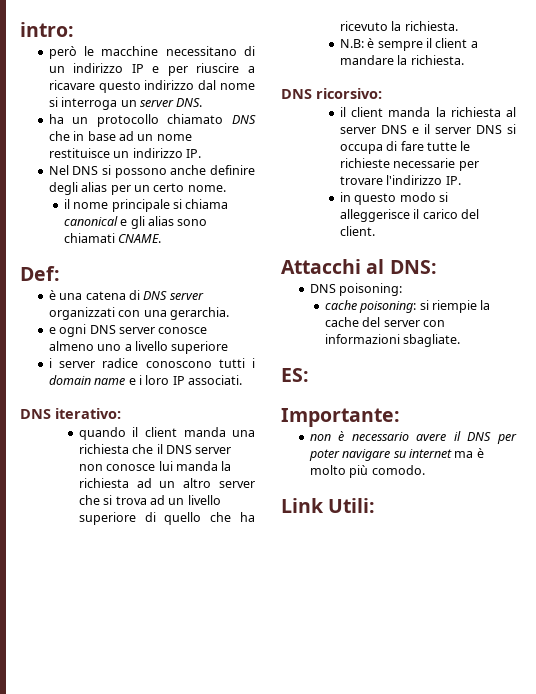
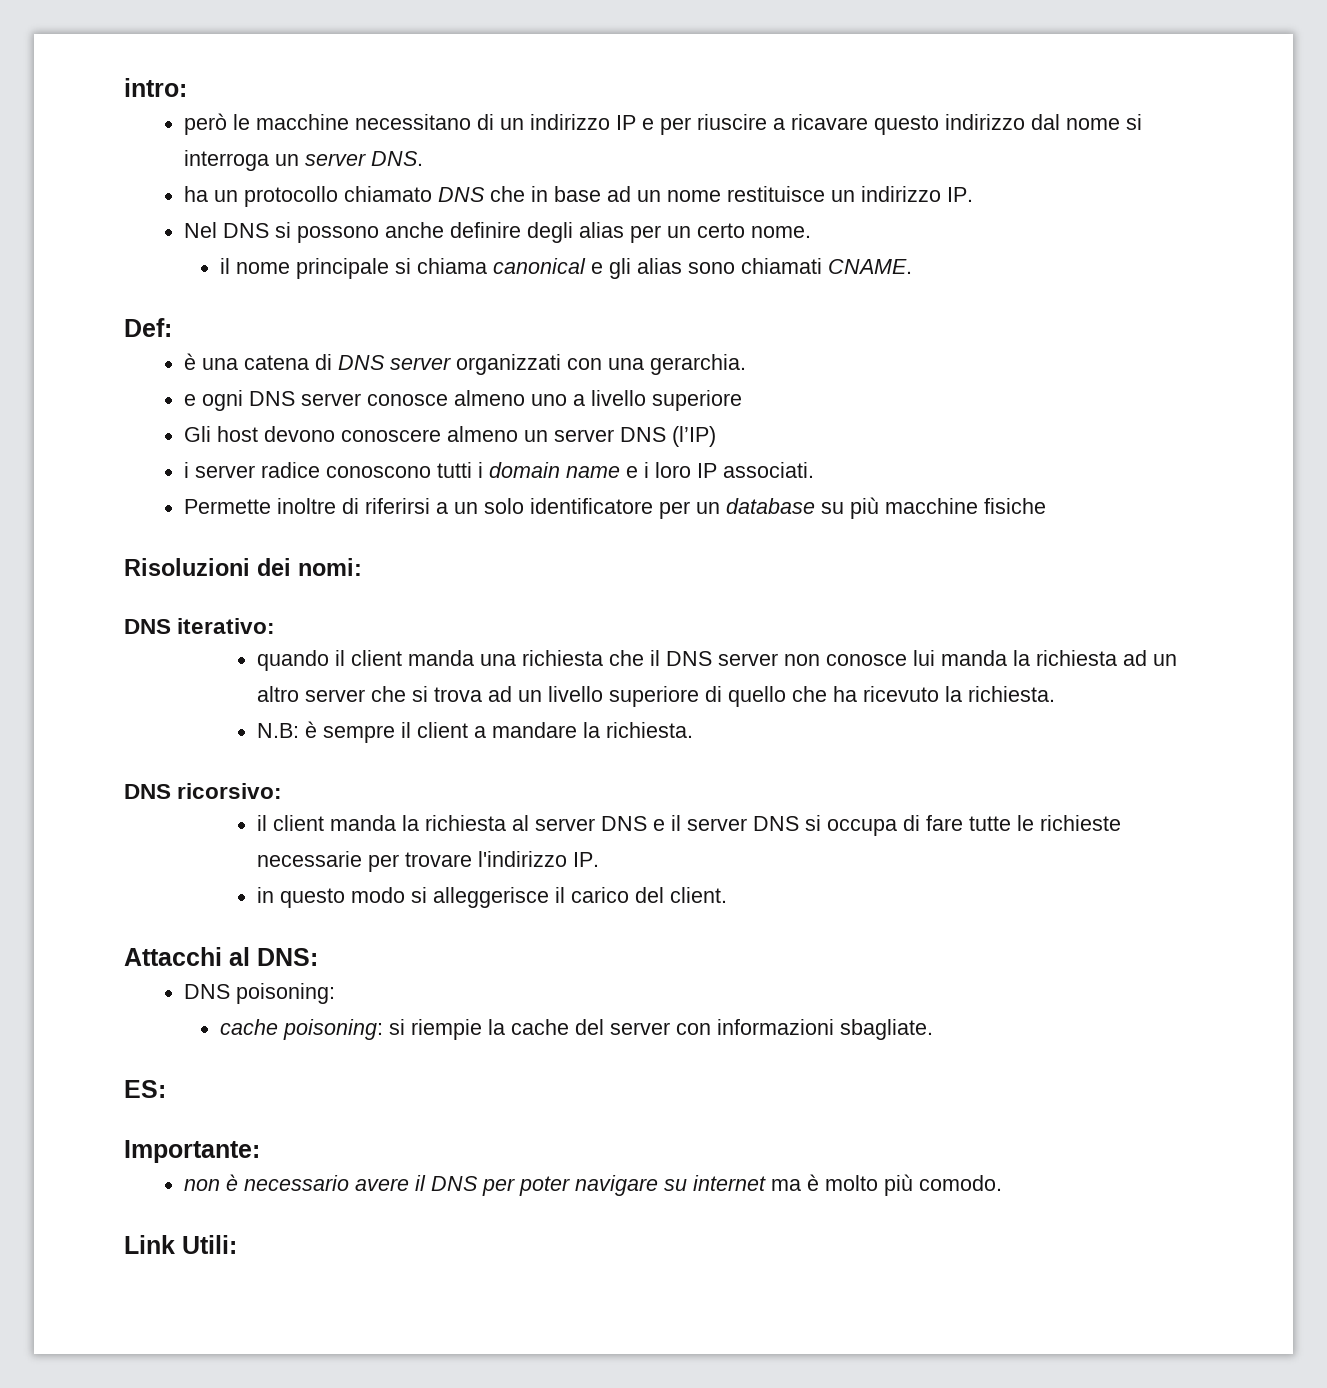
(229, 347) none -> [184,426,717,447] // Gli host devono conoscere almeno un server DNS (l’IP)
(243, 380) none -> [184,497,1047,519] [124,558,362,576] // Permette inoltre di riferirsi a un solo identificatore per un database su più macchine fisiche // Risoluzioni dei nomi:

